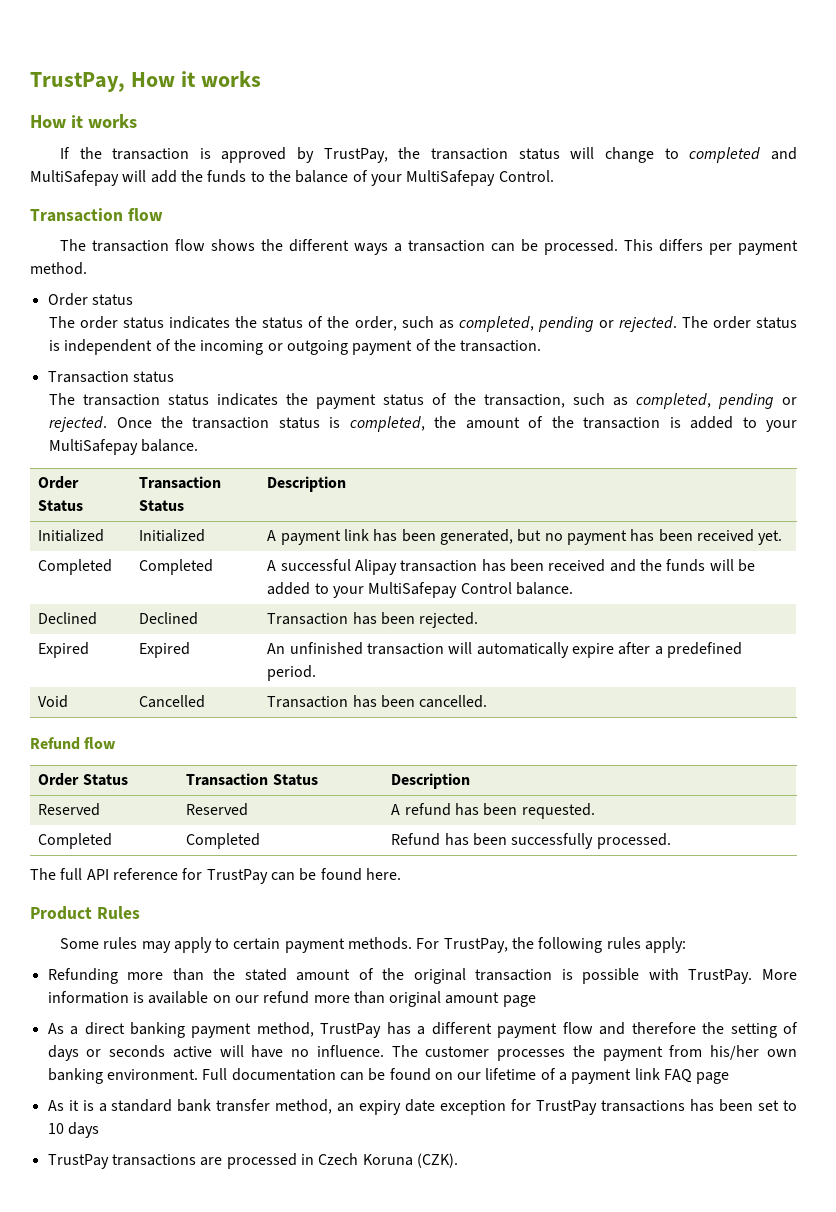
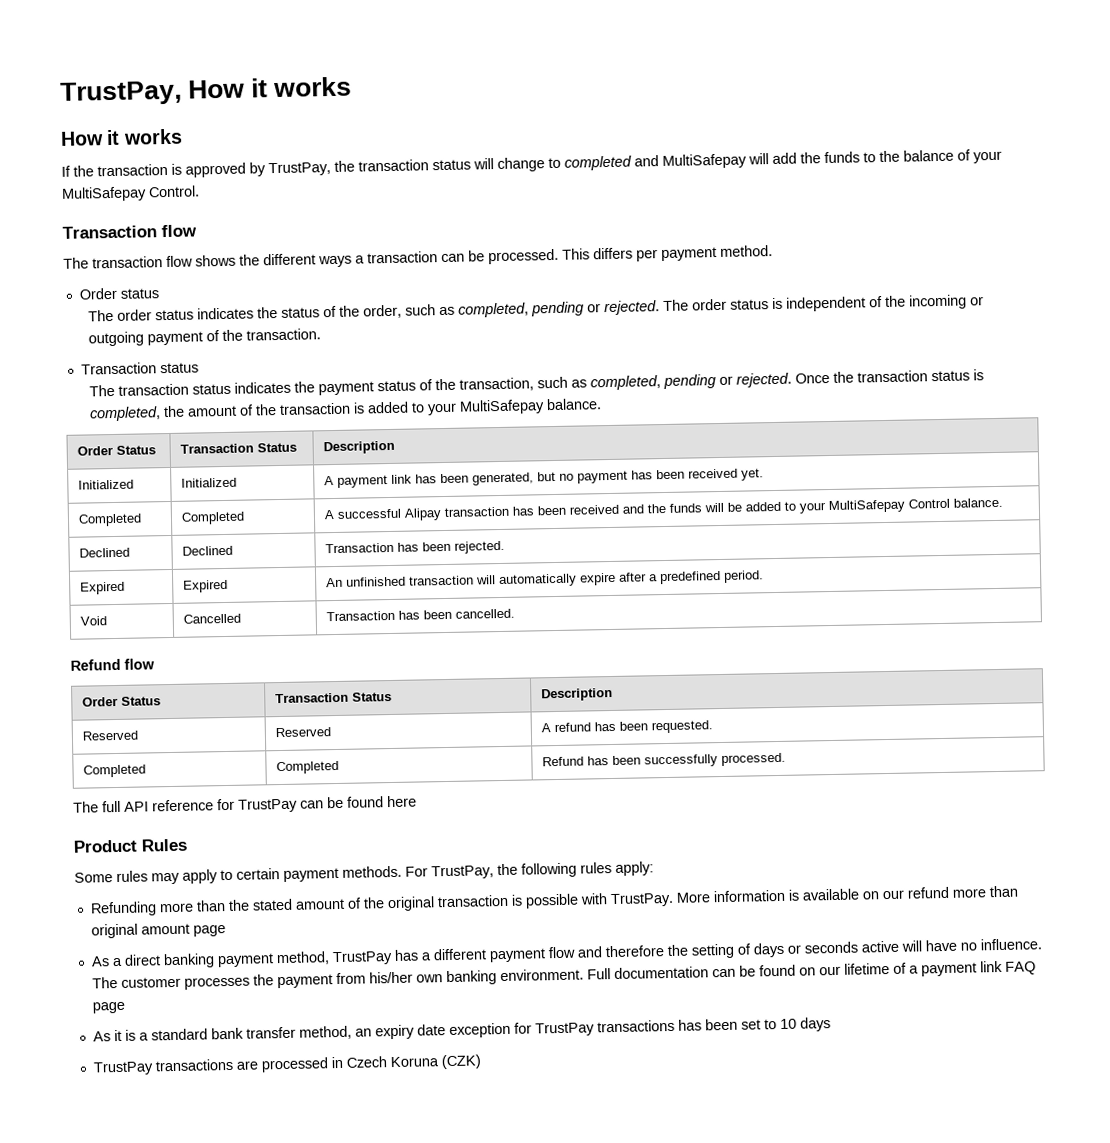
[365,868,401,880] here. -> [387,795,417,808] here
[416,1153,458,1168] (CZK). -> [440,1054,482,1070] (CZK)

